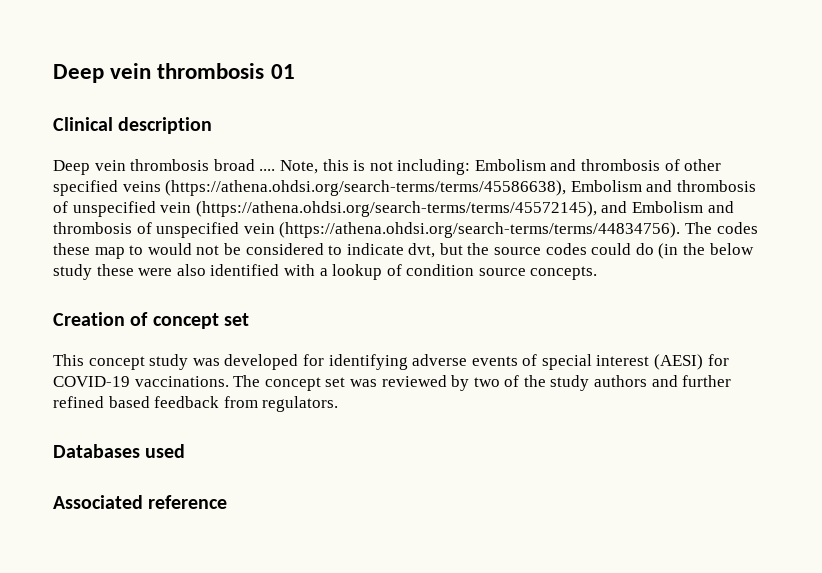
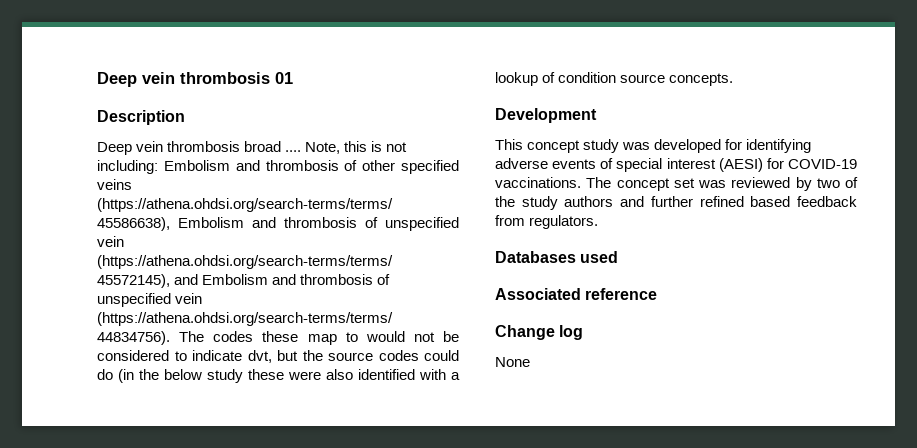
[53,117,213,134] Clinical description -> [97,110,185,125] Description
[53,312,249,329] Creation of concept set -> [495,108,597,123] Development
(228, 502) none -> [495,325,584,340] [495,357,530,367] // Change log // None

